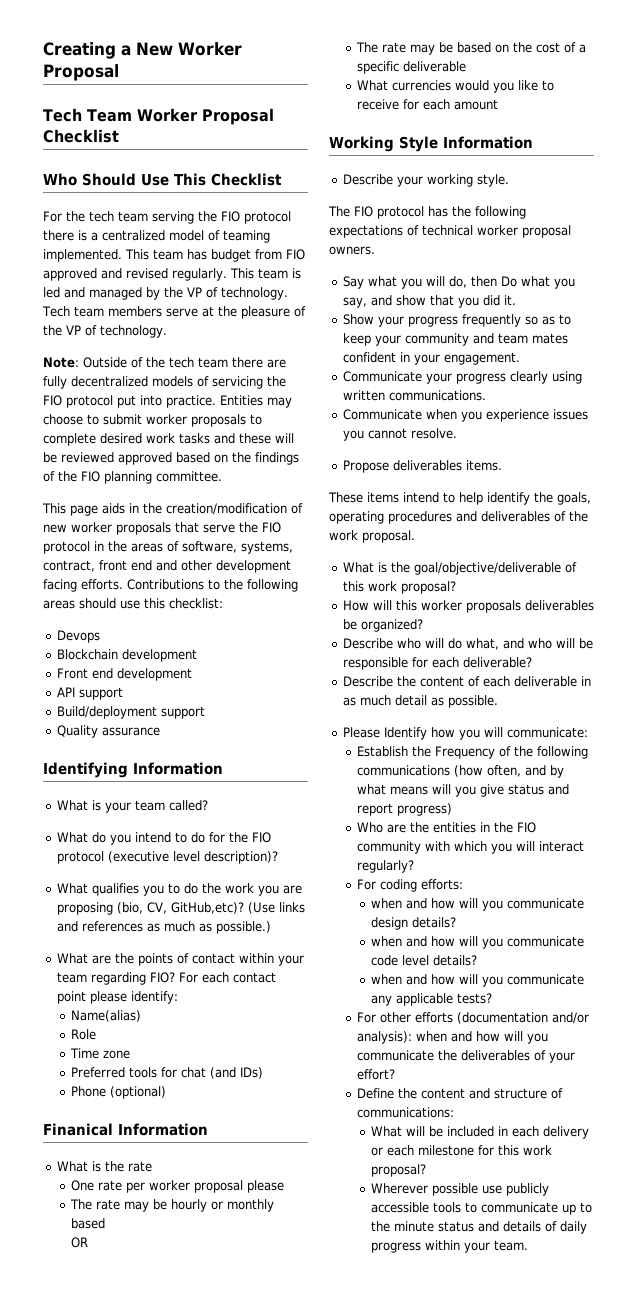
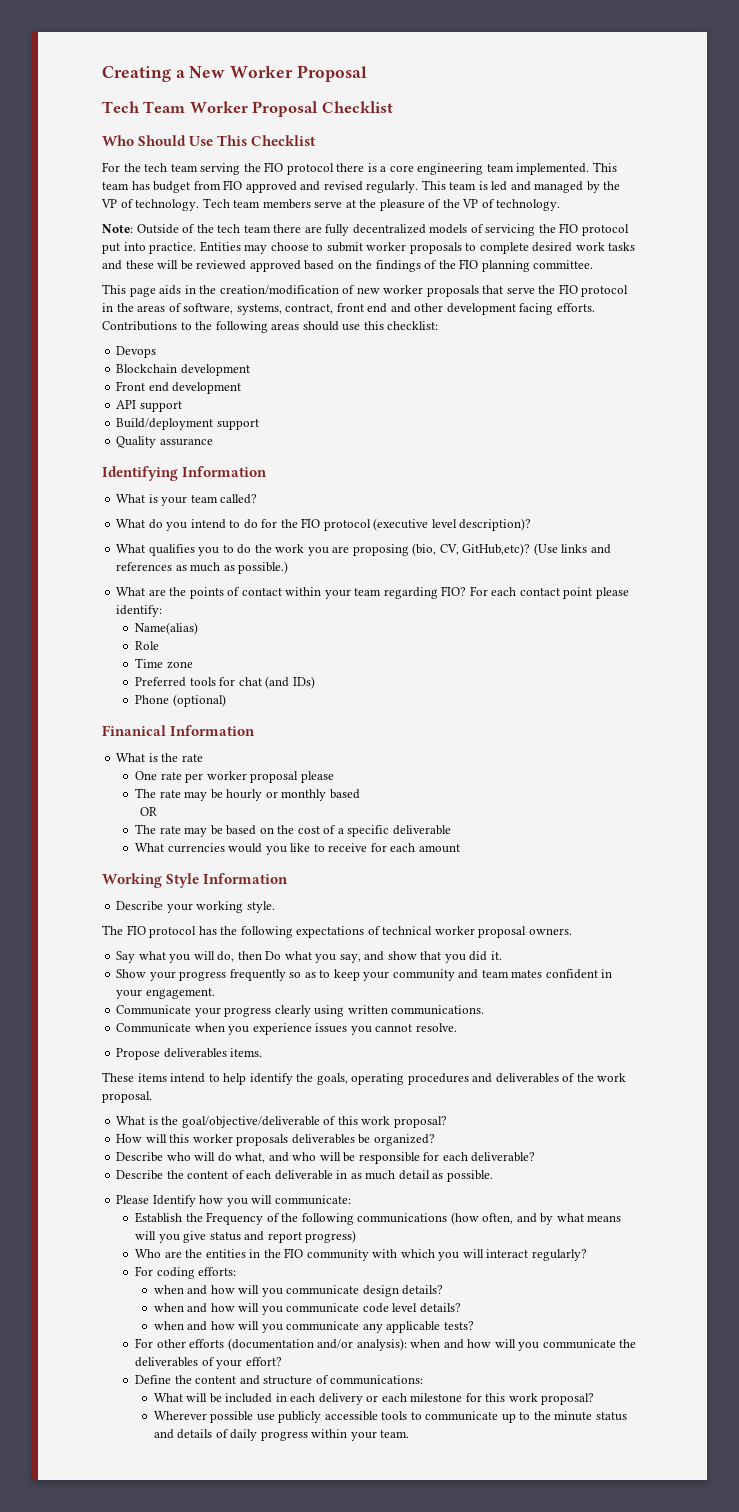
[102,230,270,243] centralized model of teaming -> [389,163,514,175] core engineering team

